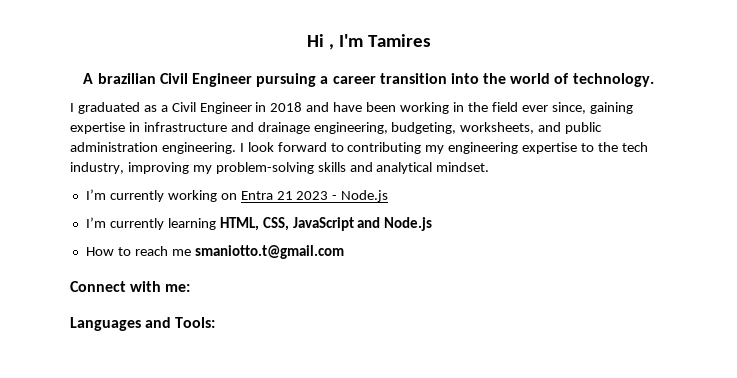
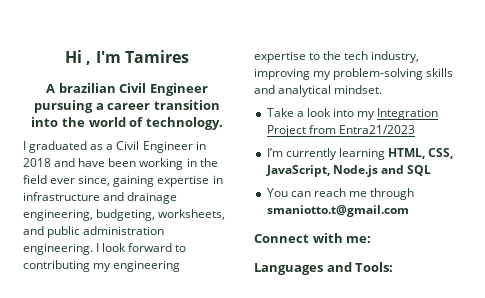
[85,189,389,202] I’m currently working on Entra 21 2023 - Node.js -> [266,108,439,120] [266,125,415,137] Take a look into my Integration Project from Entra21/2023
[292,217,433,231] [85,247,131,256] JavaScript and Node.js // How to -> [265,165,431,177] [266,188,311,197] JavaScript, Node.js and SQL // You can
(191, 252) none -> [370,188,415,200] through

